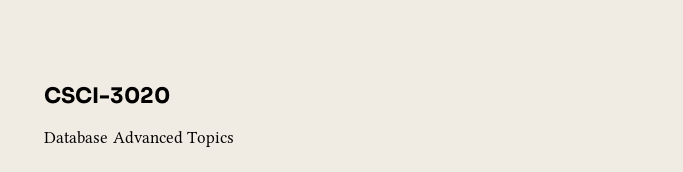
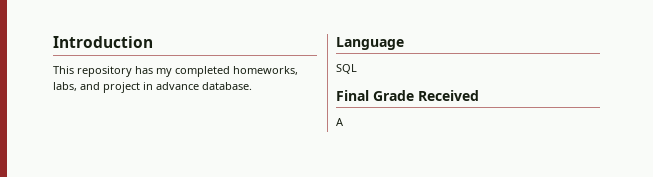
[44,86,170,104] [44,131,235,147] CSCI-3020 // Database Advanced Topics -> [53,36,153,48] [53,66,298,77] [53,82,252,93] [336,37,404,50] [336,64,357,74] [336,90,479,101] [336,118,344,126] Introduction // This repository has my completed homeworks, labs, and project in advance database. // Language // SQL // Final Grade Received // A

